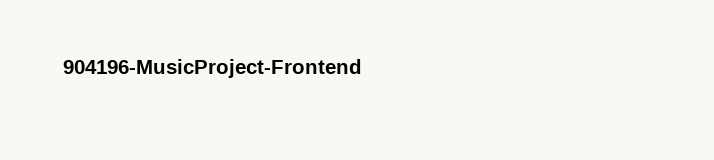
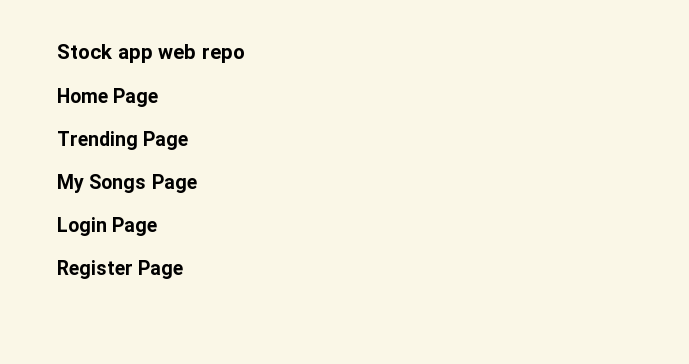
[63,59,362,78] 904196-MusicProject-Frontend -> [57,44,245,63] [57,88,159,107] [57,131,189,150] [57,174,197,193] [57,217,158,236] [57,260,184,279] Stock app web repo // Home Page // Trending Page // My Songs Page // Login Page // Register Page

